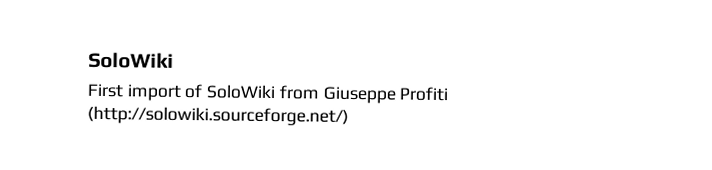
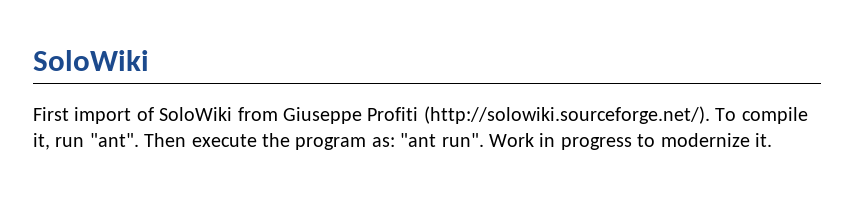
[87,105,349,126] (http://solowiki.sourceforge.net/) -> [423,106,808,124] [33,133,772,150] (http://solowiki.sourceforge.net/). To compile it, run "ant". Then execute the program as: "ant run". Work in progress to modernize it.

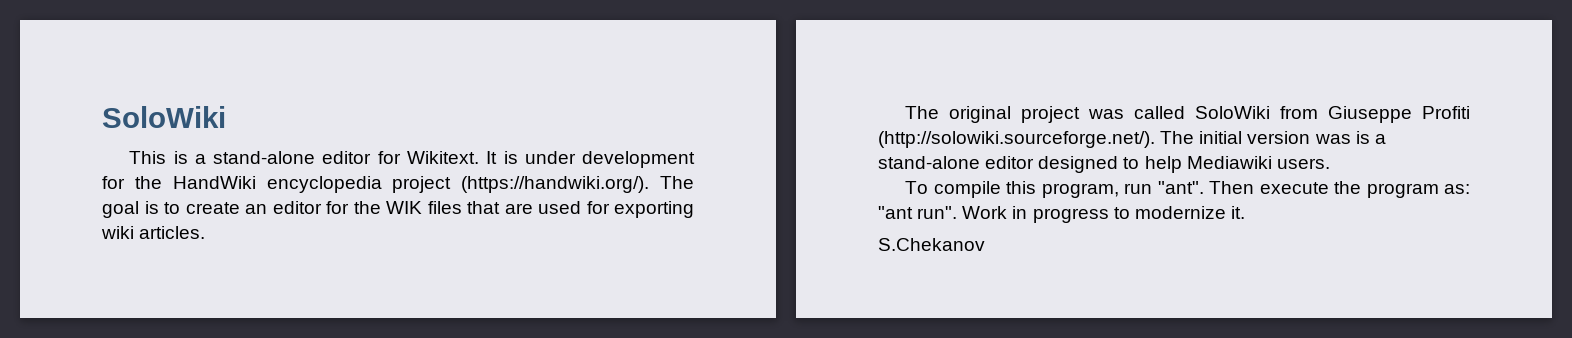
[33,107,154,124] First import of -> [129,151,696,168] [102,176,694,193] [102,201,694,218] [101,226,206,239] [905,106,1186,123] This is a stand-alone editor for Wikitext. It is under development for the HandWiki encyclopedia project (https://handwiki.org/). The goal is to create an editor for the WIK files that are used for exporting wiki articles. // The original project was called
[715,107,808,124] [33,133,50,150] To compile it, -> [1160,131,1386,144] [878,156,1330,173] [905,181,1119,198] The initial version was is a stand-alone editor designed to help Mediawiki users. // To compile this program,
(772, 140) none -> [878,238,985,251] // S.Chekanov

